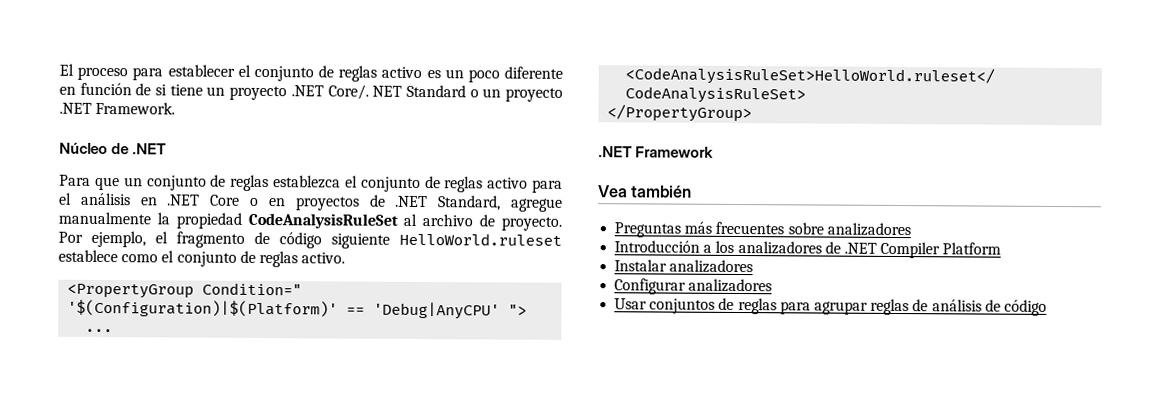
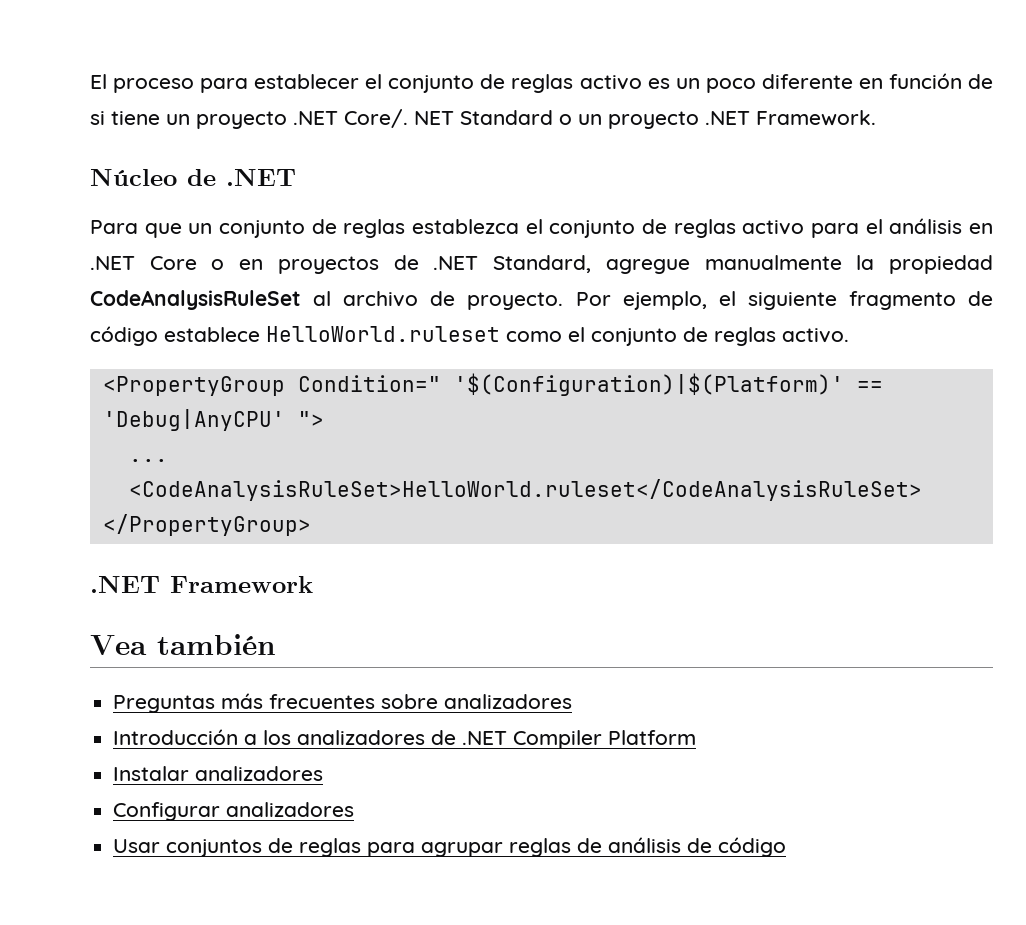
(168, 237) none -> [747,292,837,310] siguiente
[331,232,562,249] [58,249,118,263] siguiente HelloWorld.ruleset establece -> [164,326,500,342] establece HelloWorld.ruleset

